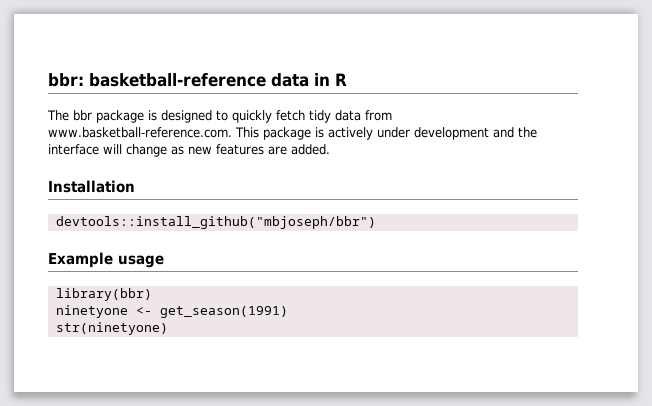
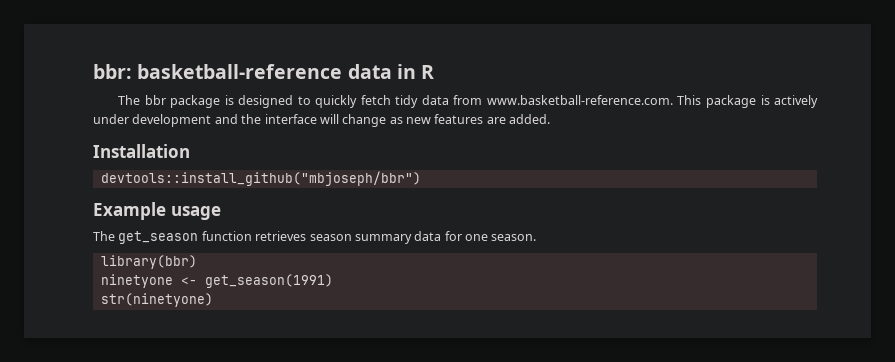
(164, 261) none -> [93,231,537,244] // The get_season function retrieves season summary data for one season.

